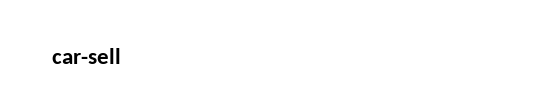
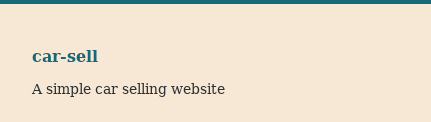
(121, 56) none -> [31,83,225,97] // A simple car selling website

